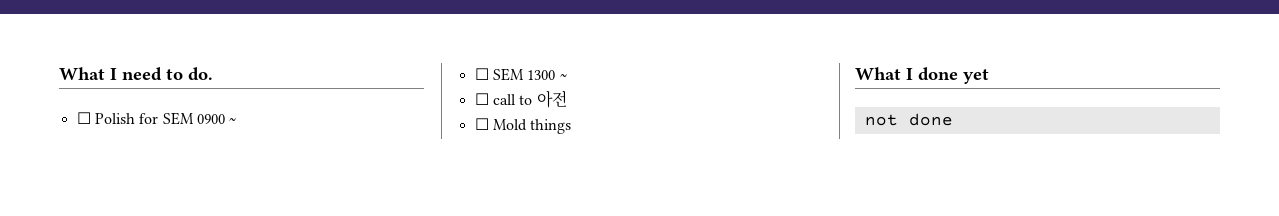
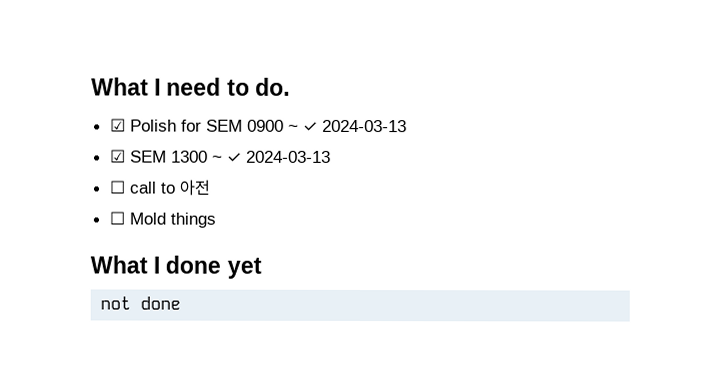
[76,112,91,124] ☐ -> [109,118,126,132] ☑
[474,68,489,80] // ☐ -> [302,119,407,133] [109,149,126,163] ✓ 2024-03-13 // ☑
(567, 77) none -> [226,150,331,163] ✓ 2024-03-13

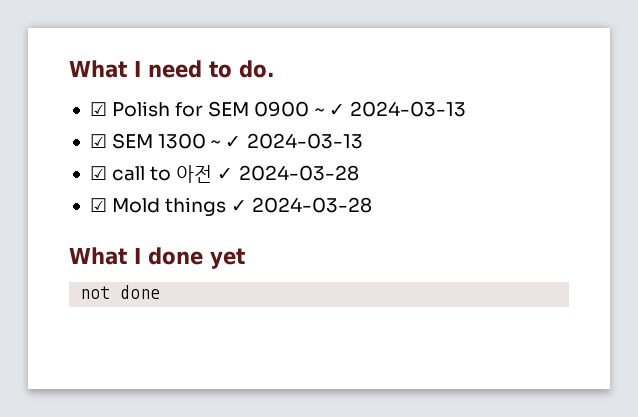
[109,180,126,194] ☐ -> [89,166,107,180] ☑
[108,211,125,225] // ☐ -> [217,165,359,181] [89,198,107,212] ✓ 2024-03-28 // ☑
(216, 220) none -> [231,197,373,213] ✓ 2024-03-28

